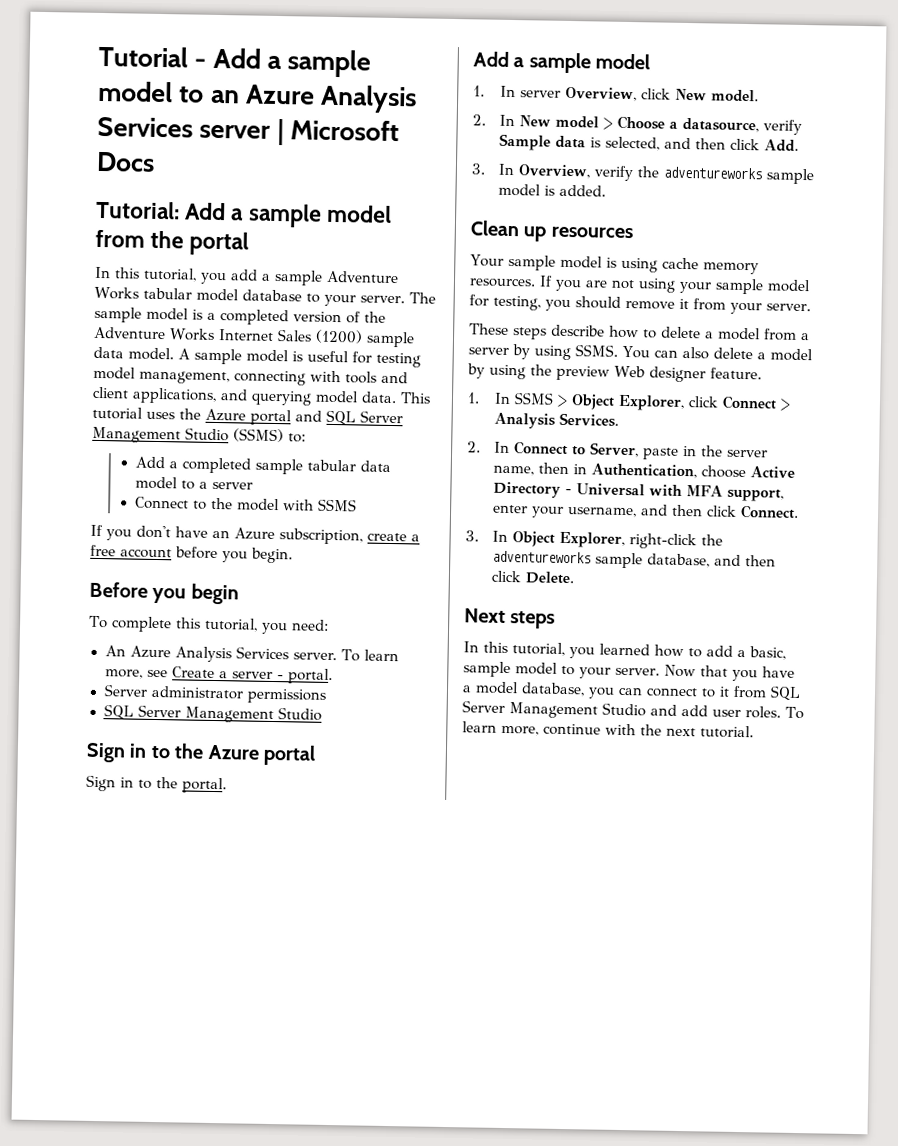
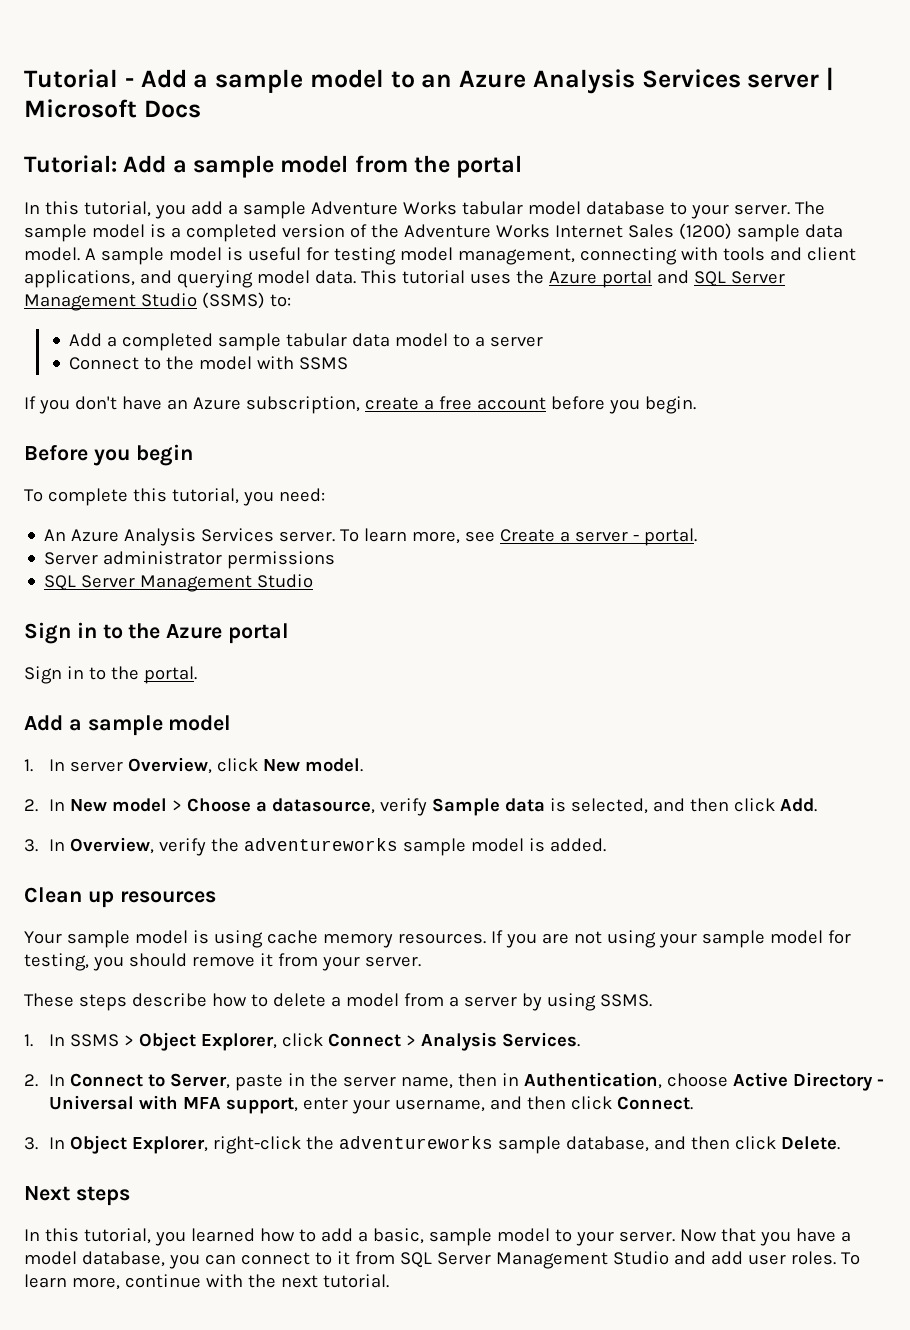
[622,345,813,362] [467,363,762,383] You can also delete a model by using the preview Web designer feature. -> (652, 1000) none

